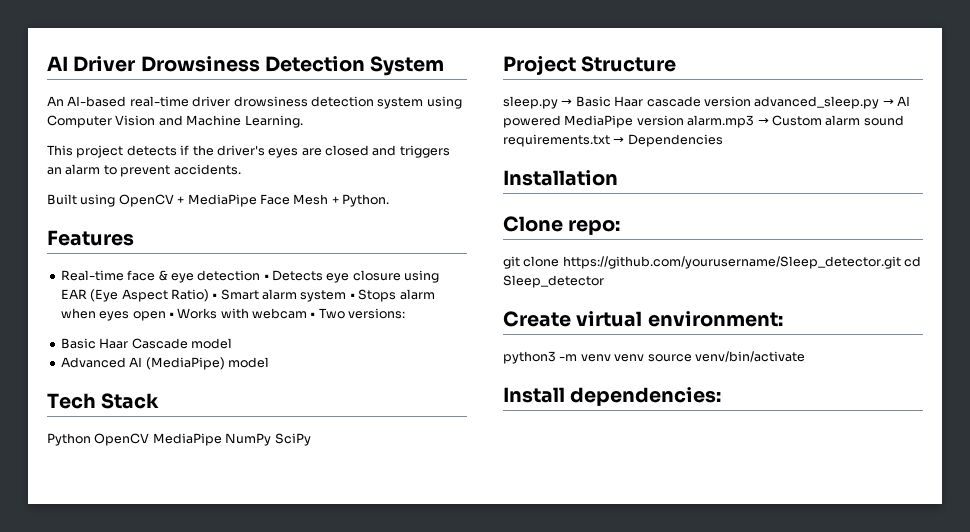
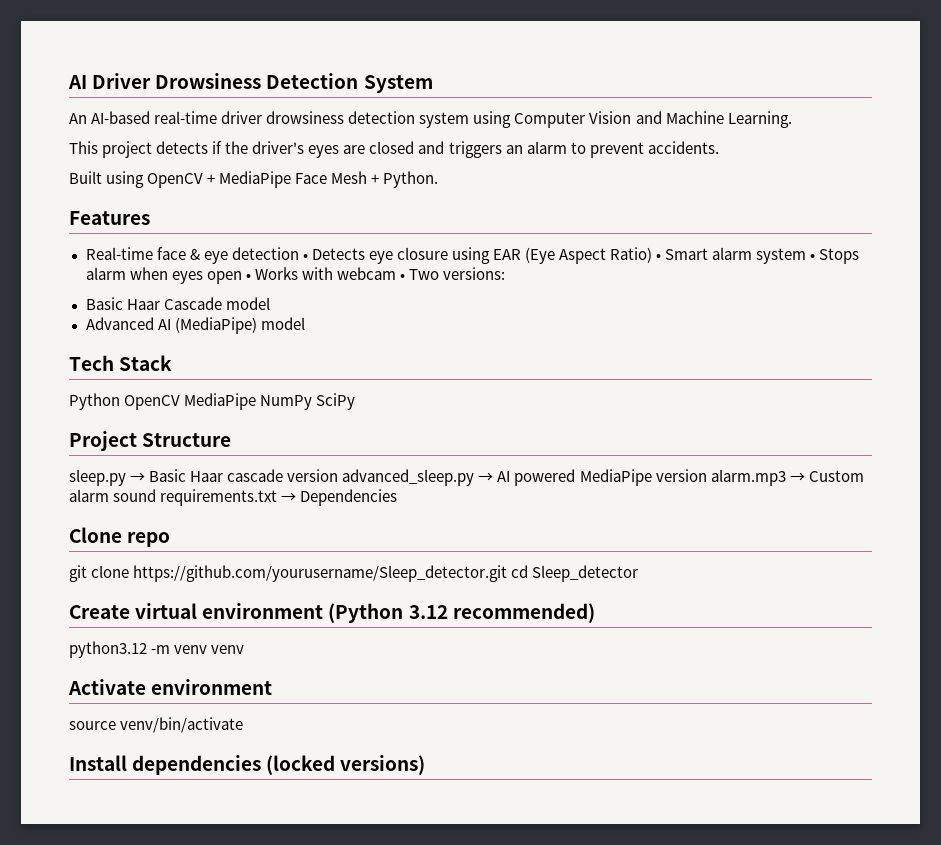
[503,170,618,186] // Installation -> (398, 497) none
[568,219,621,235] repo: -> [127,532,171,547] repo
[647,311,783,327] [503,351,556,364] environment: // python3 -> [202,603,595,623] [69,641,147,658] environment (Python 3.12 recommended) // python3.12
(645, 358) none -> [68,679,273,695] // Activate environment //
[570,387,722,406] dependencies: -> [132,755,426,775] dependencies (locked versions)

